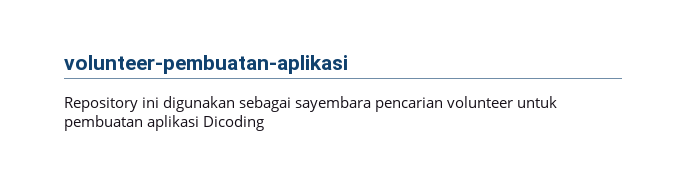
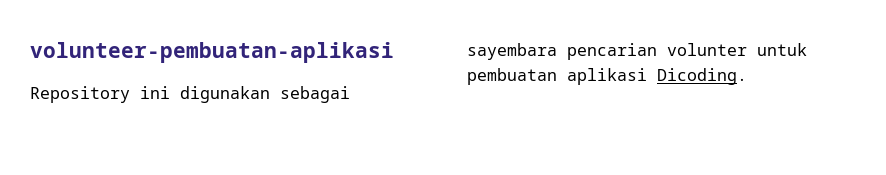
[447,96,514,108] volunteer -> [667,43,747,56] volunter
[203,115,265,131] Dicoding -> [657,68,747,85] Dicoding.

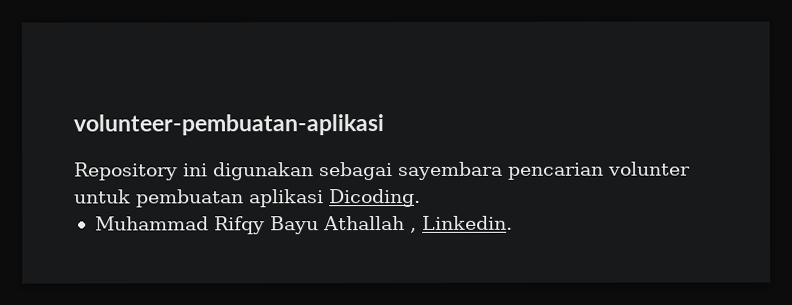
(747, 76) none -> [94,215,513,235] // Muhammad Rifqy Bayu Athallah , Linkedin.

